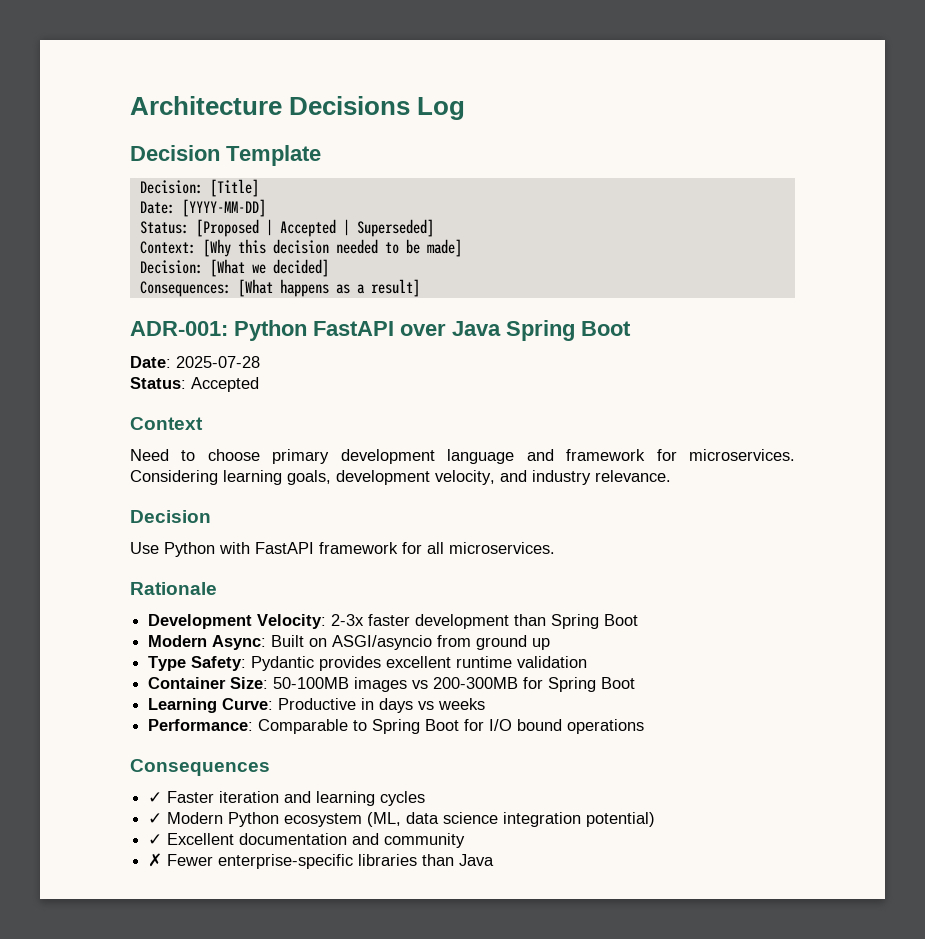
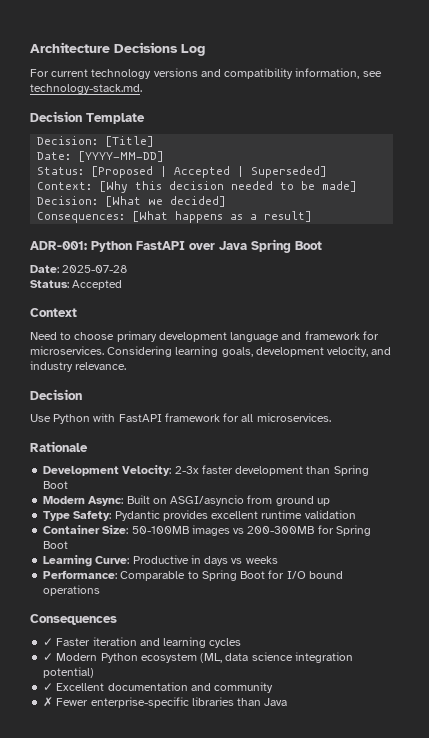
(466, 108) none -> [30,68,382,79] [30,84,142,94] // For current technology versions and compatibility information, see technology-stack.md.

